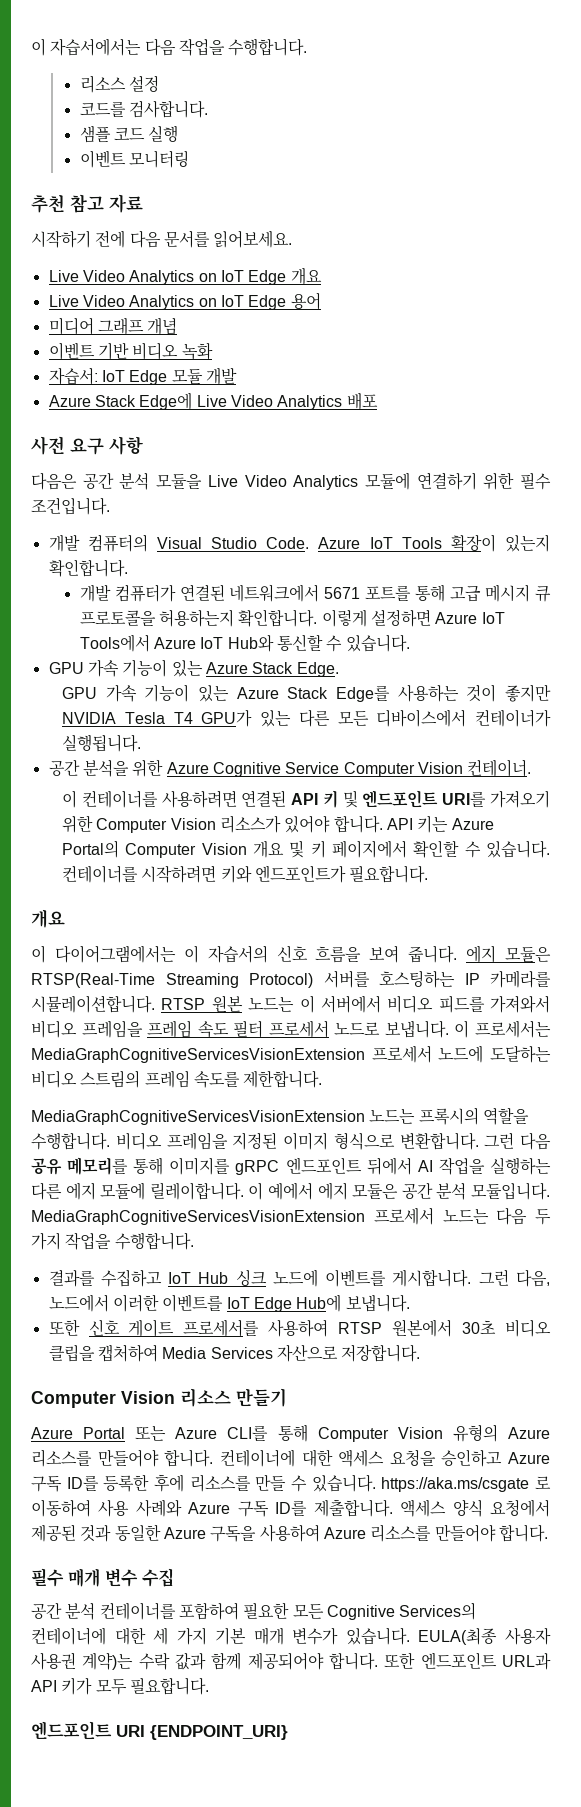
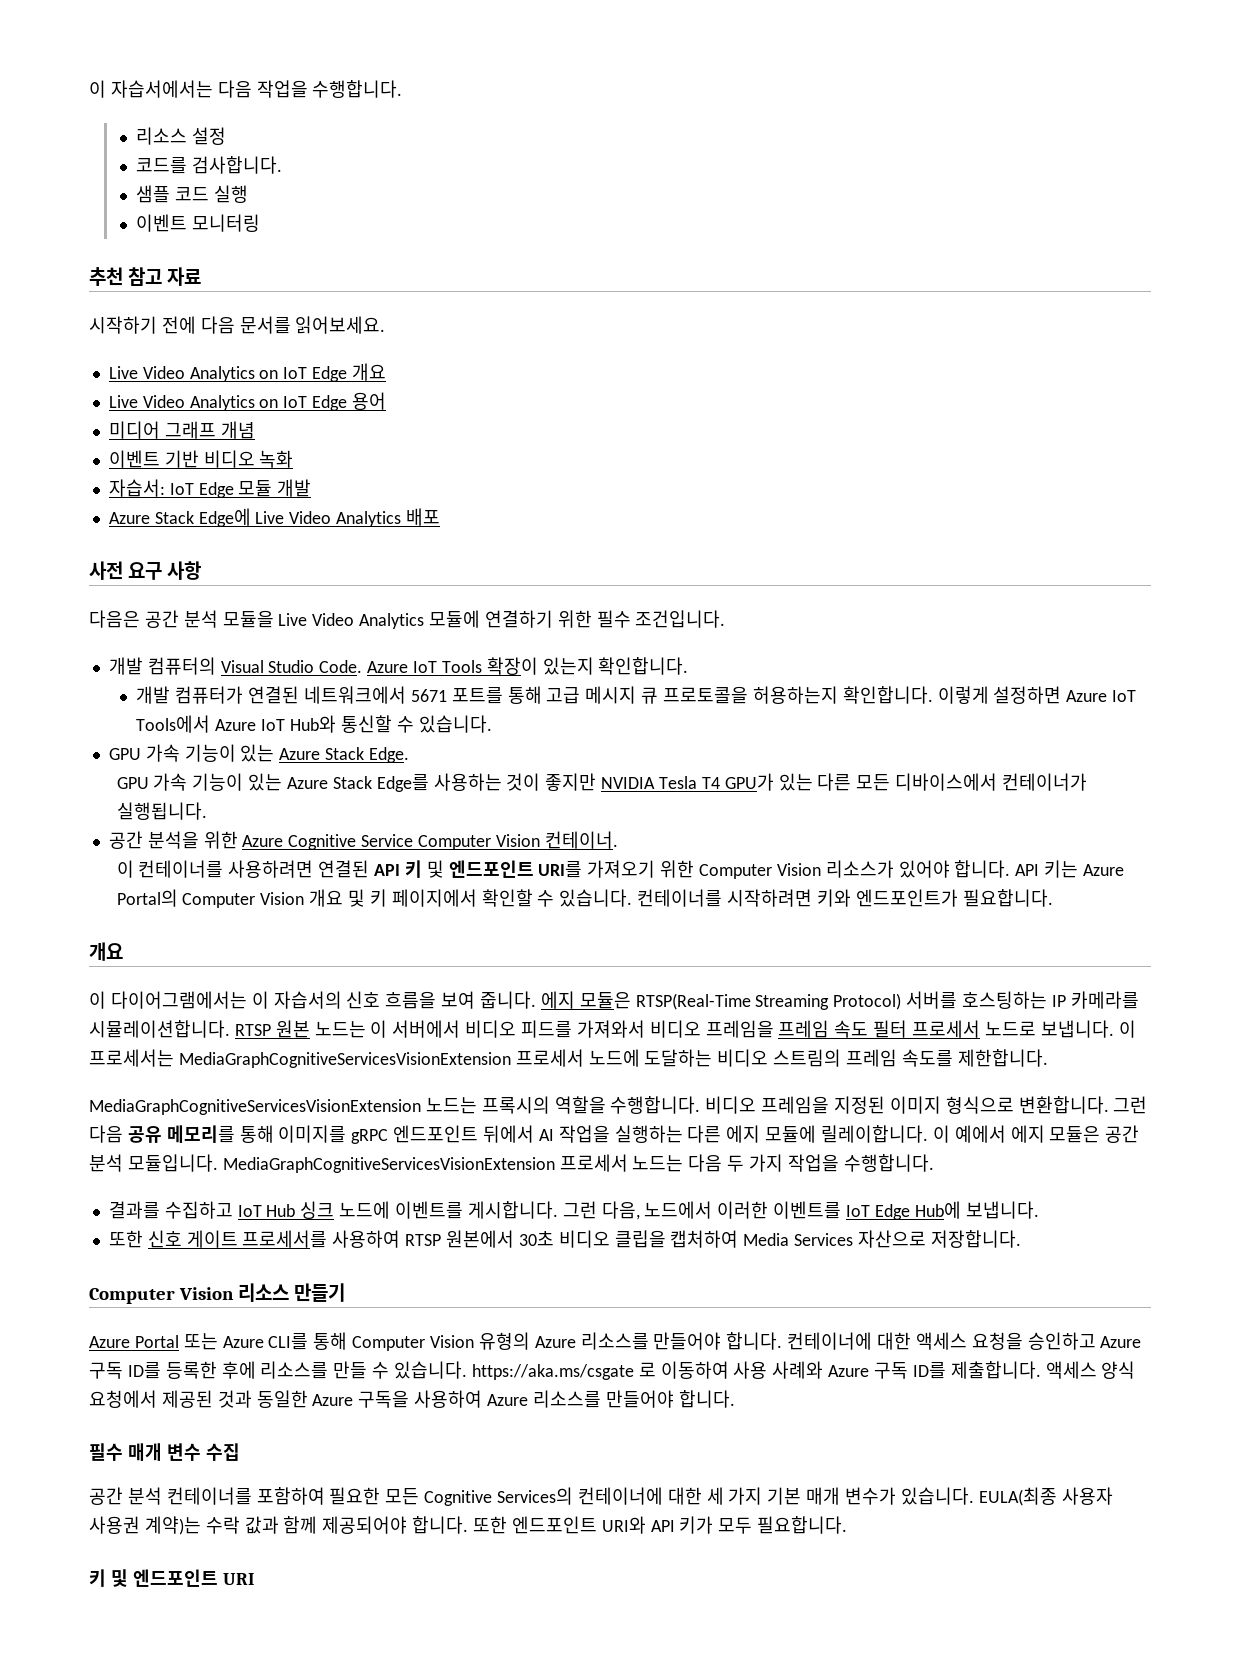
[502,1653,551,1670] URL과 -> [601,1516,646,1534] URI와
(209, 1686) none -> [89,1569,128,1587] 키 및
[150,1725,288,1740] {ENDPOINT_URI} -> (254, 1579) none

